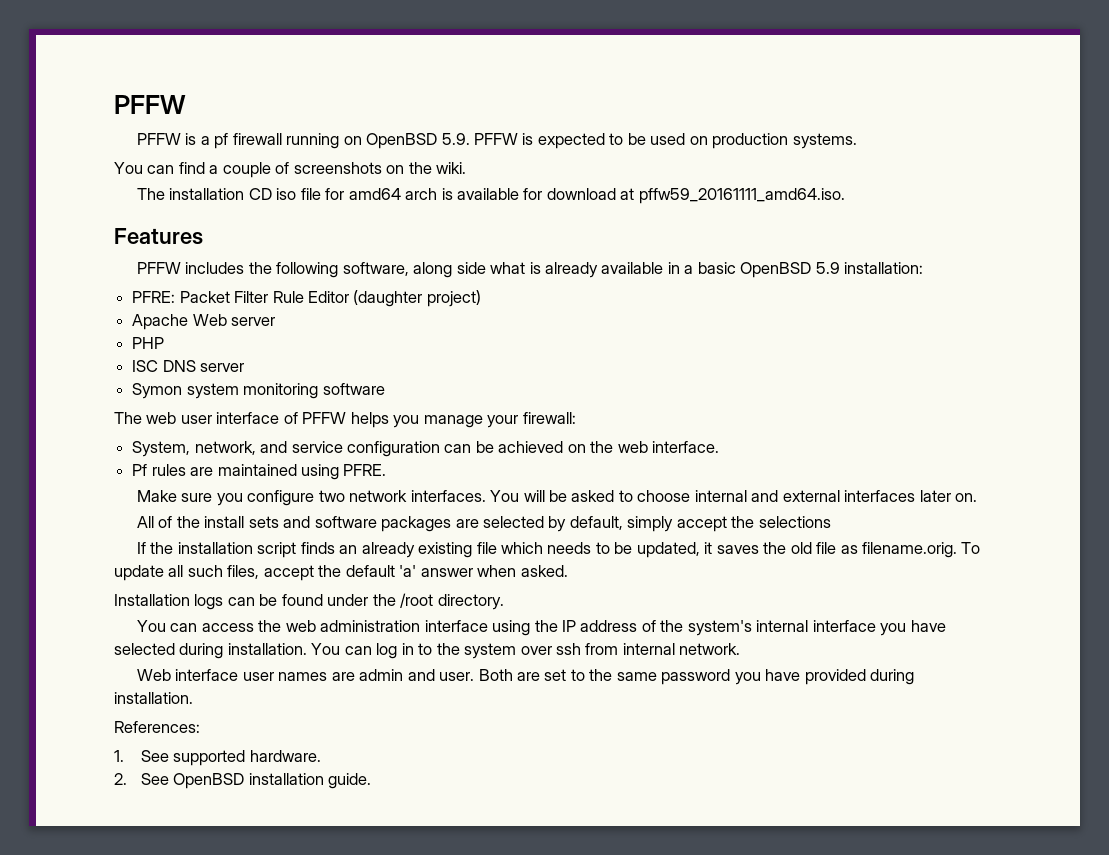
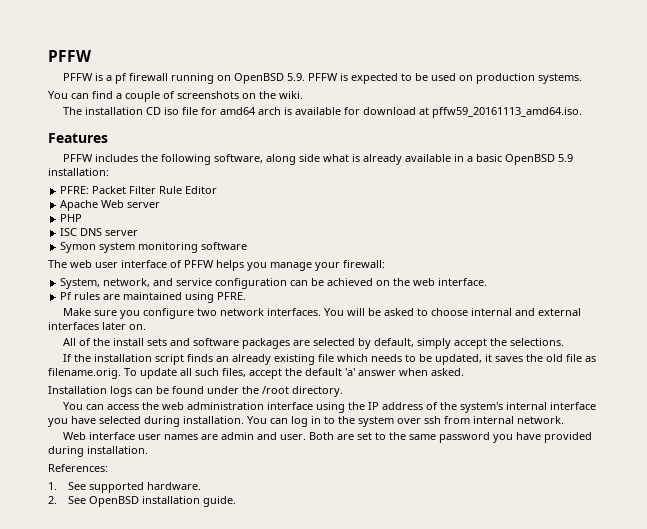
[638,188,845,204] pffw59_20161111_amd64.iso. -> [431,107,582,118] pffw59_20161113_amd64.iso.
[353,290,481,307] (daughter project) -> (218, 190) none
[758,516,831,528] selections -> [509,338,564,346] selections.

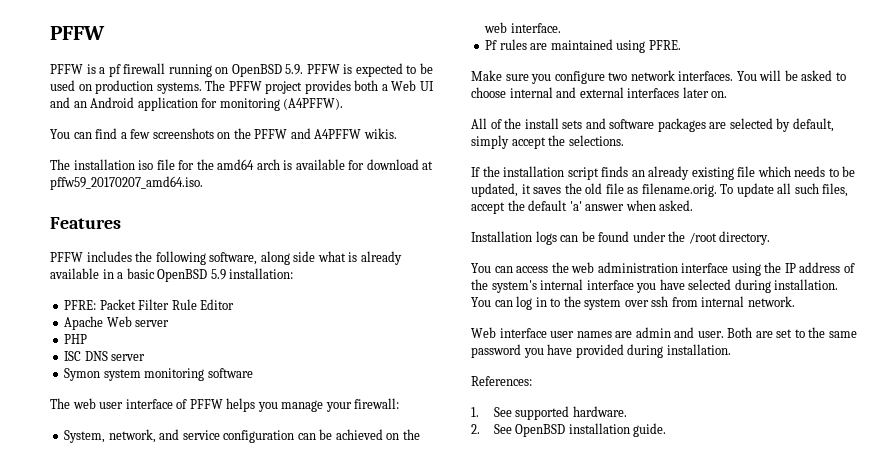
(582, 78) none -> [205,80,434,94] [50,97,344,111] The PFFW project provides both a Web UI and an Android application for monitoring (A4PFFW).
[125,91,175,102] couple of -> [130,129,151,139] few
[279,91,303,99] wiki. -> [254,128,397,139] PFFW and A4PFFW wikis.
[145,107,161,115] CD -> (135, 164) none
(217, 111) none -> [196,159,214,170] the
[431,107,582,118] pffw59_20161113_amd64.iso. -> [50,176,203,190] pffw59_20170207_amd64.iso.

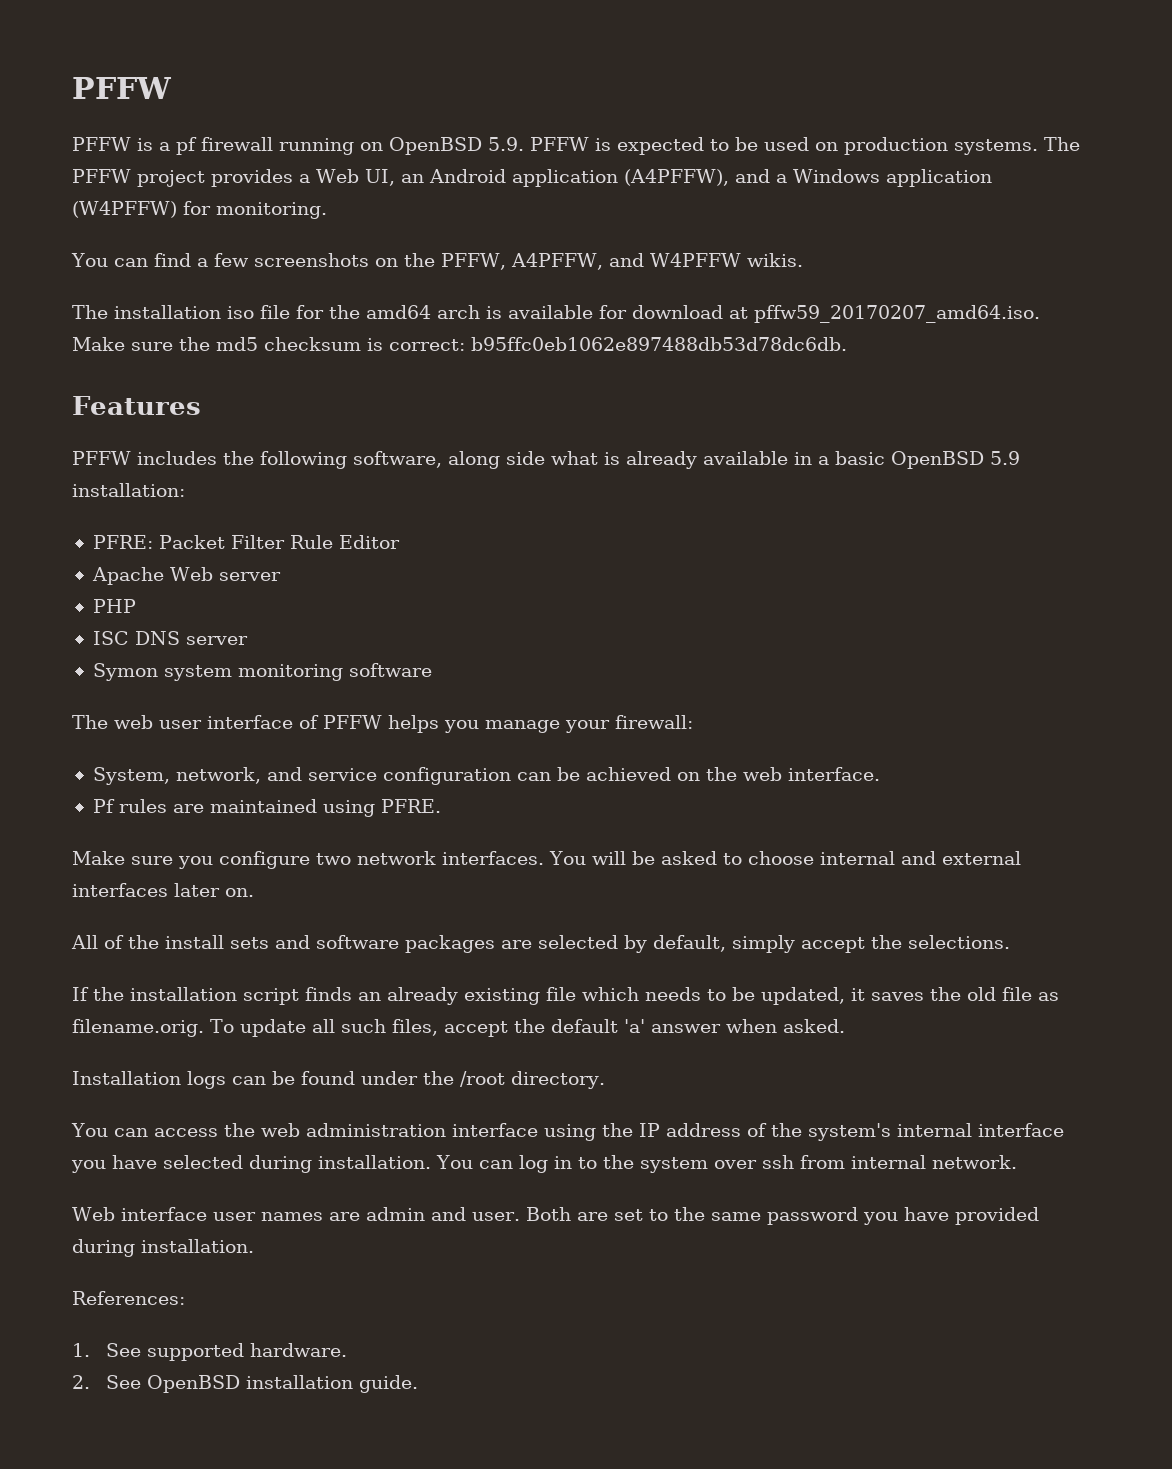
[354,80,379,91] both -> (293, 178) none
[419,81,434,91] [50,97,70,108] UI and -> [364,169,395,186] UI,
[201,98,344,111] for monitoring (A4PFFW). -> [623,169,992,187] [72,201,327,219] (A4PFFW), and a Windows application (W4PFFW) for monitoring.
[254,128,362,139] PFFW and A4PFFW -> [440,253,741,270] PFFW, A4PFFW, and W4PFFW
(203, 183) none -> [72,337,847,351] Make sure the md5 checksum is correct: b95ffc0eb1062e897488db53d78dc6db.

